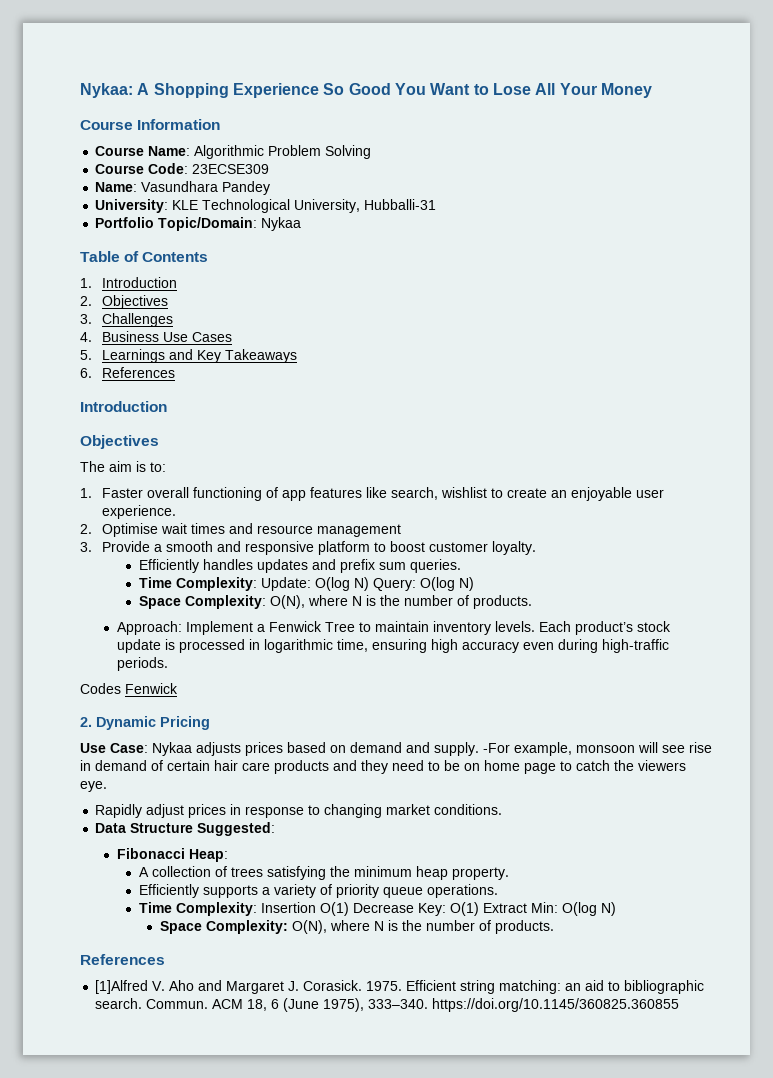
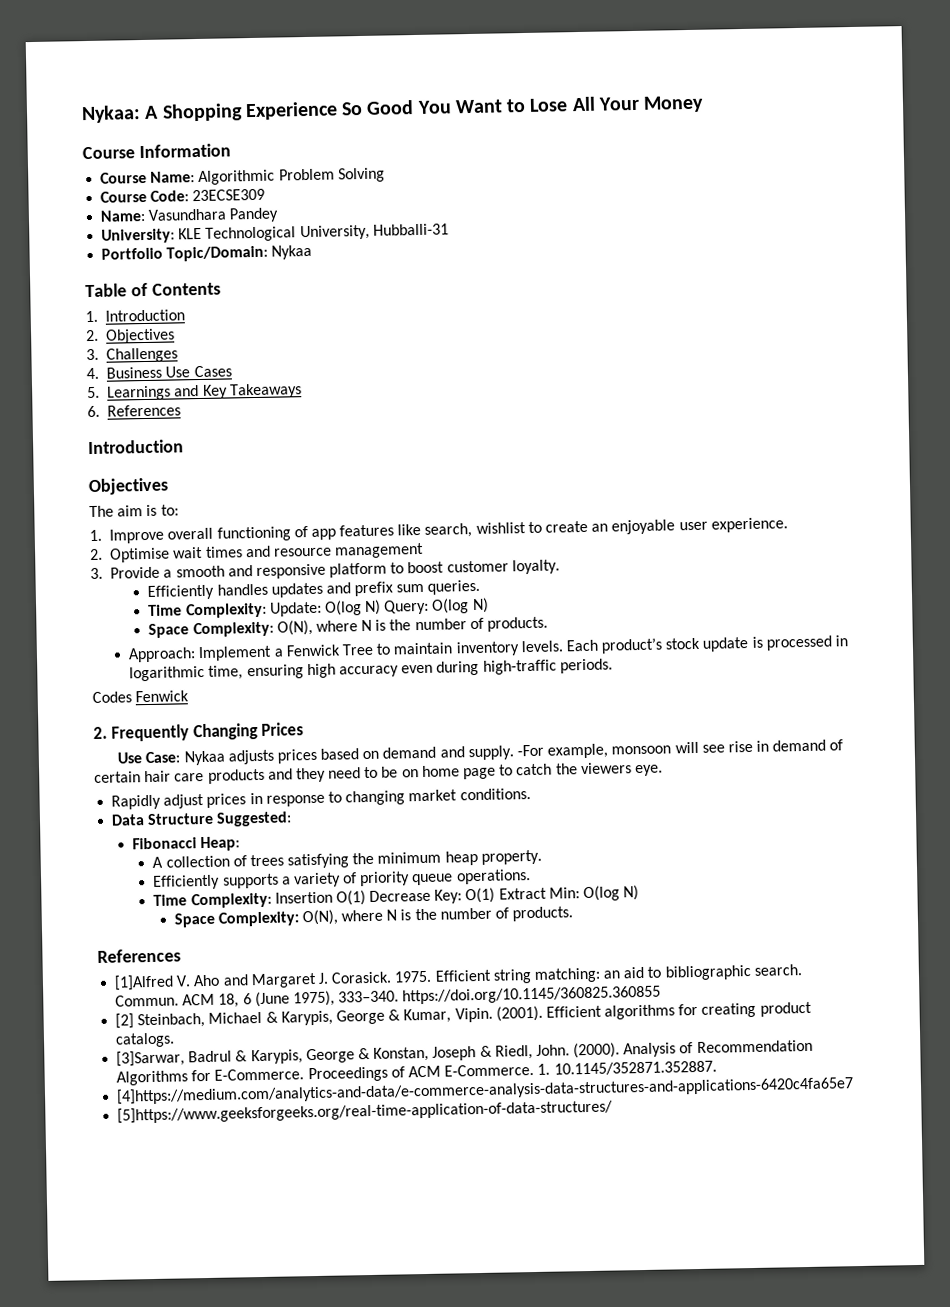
[101,488,143,498] Faster -> [109,528,165,544] Improve
[96,716,210,730] Dynamic Pricing -> [111,722,305,742] Frequently Changing Prices
(680, 1005) none -> [115,1001,812,1029] [115,1032,176,1048] [116,1039,813,1067] [116,1060,717,1086] [116,1076,855,1105] [117,1099,614,1124] // [2] Steinbach, Michael & Karypis, George & Kumar, Vipin. (2001). Efficient algorithms for creating product catalogs. // [3]Sarwar, Badrul & Karypis, George & Konstan, Joseph & Riedl, John. (2000). Analysis of Recommendation Algorithms for E-Commerce. Proceedings of ACM E-Commerce. 1. 10.1145/352871.352887. // [4]https://medium.com/analytics-and-data/e-commerce-analysis-data-structures-and-applications-6420c4fa65e7 // [5]https://www.geeksforgeeks.org/real-time-application-of-data-structures/

